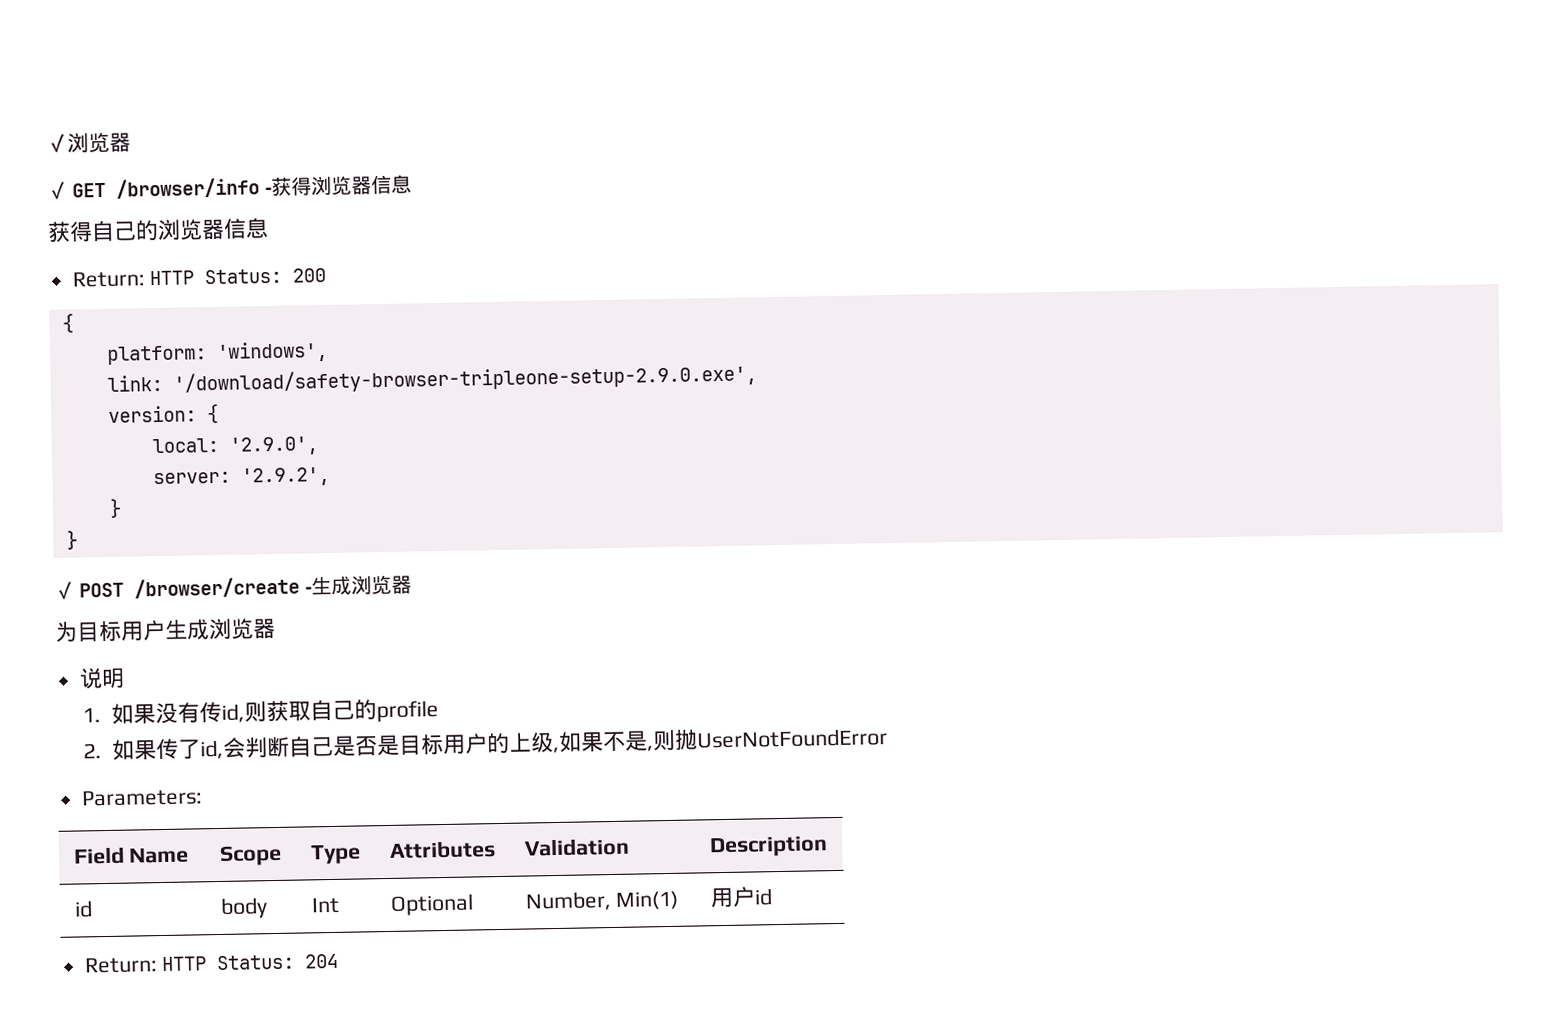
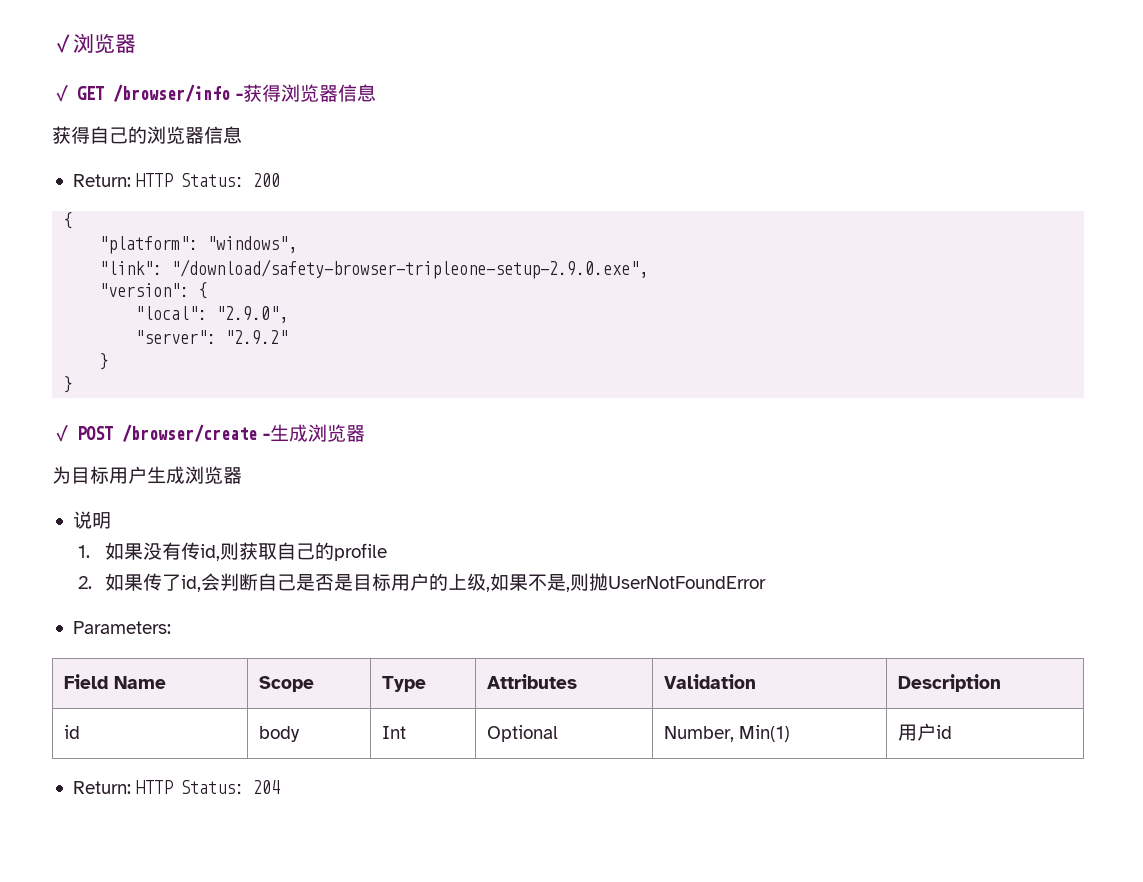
[106,340,328,365] [106,363,757,395] [107,403,219,424] [151,436,319,456] [152,466,330,487] platform: 'windows', // link: '/download/safety-browser-tripleone-setup-2.9.0.exe', // version: { // local: '2.9.0', // server: '2.9.2', -> [99,236,298,254] [99,259,649,279] [99,282,208,299] [135,306,289,323] [135,330,289,345] "platform": "windows", // "link": "/download/safety-browser-tripleone-setup-2.9.0.exe", // "version": { // "local": "2.9.0", // "server": "2.9.2"

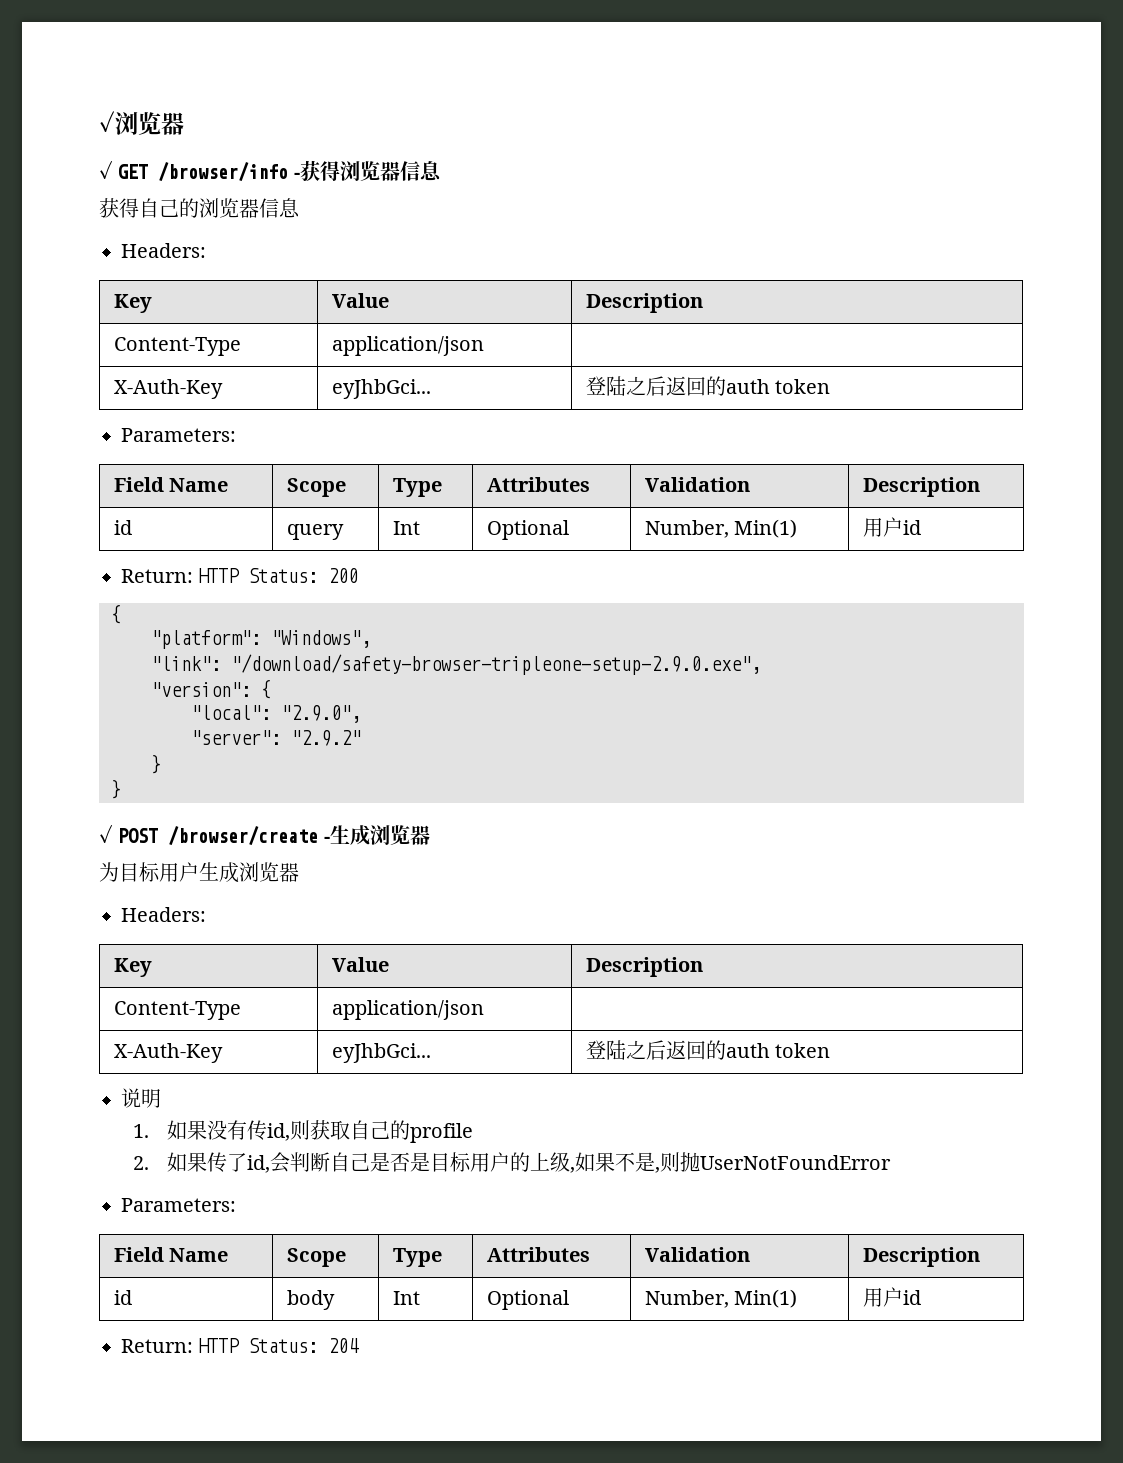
(242, 135) none -> [121,243,206,258] [113,294,152,313] [331,293,389,308] [585,293,703,313] [113,337,241,356] [331,336,484,356] [113,379,223,399] [331,379,431,399] [585,376,831,396] [121,428,236,442] [113,477,229,492] [286,478,346,497] [392,478,442,497] [486,477,590,492] [644,477,750,492] [862,477,980,497] [113,520,132,535] [286,524,344,540] [392,521,420,535] [486,520,569,540] [644,519,798,538] [862,517,921,537] // Headers: // Key | Value | Description // Content-Type | application/json | // X-Auth-Key | eyJhbGci... | 登陆之后返回的auth token // Parameters: // Field Name | Scope | Type | Attributes | Validation | Description // id | query | Int | Optional | Number, Min(1) | 用户id
[207,236,298,253] "windows", -> [271,630,371,648] "Windows",
(242, 475) none -> [121,907,206,922] [113,958,152,977] [331,957,389,972] [585,957,703,977] [113,1001,241,1020] [331,1000,484,1020] [113,1043,223,1063] [331,1043,431,1063] [585,1040,831,1060] // Headers: // Key | Value | Description // Content-Type | application/json | // X-Auth-Key | eyJhbGci... | 登陆之后返回的auth token

